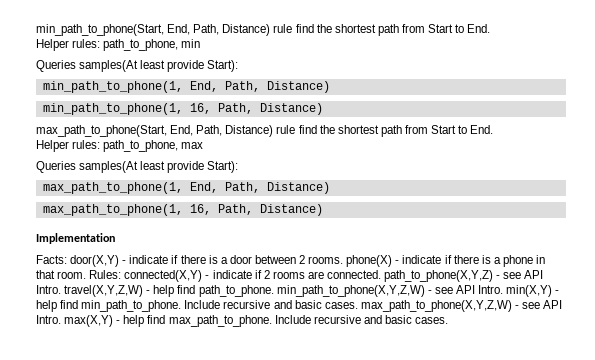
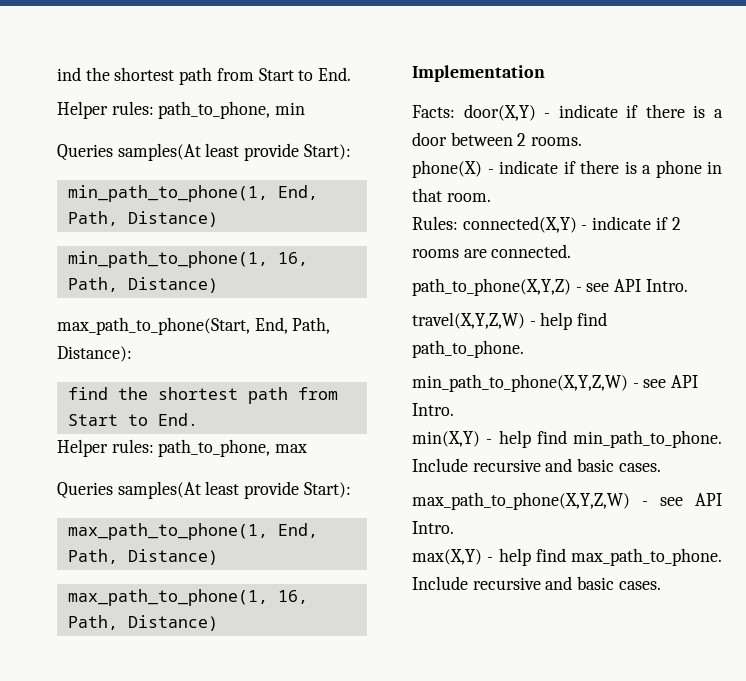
[36,24,314,36] min_path_to_phone(Start, End, Path, Distance) rule find -> [57,67,81,81] ind
[225,125,296,137] Distance) rule -> [57,346,132,362] Distance): //
(344, 260) none -> (583, 141) //
(87, 275) none -> (491, 197) //
(382, 274) none -> (572, 251) //
(61, 289) none -> (688, 285) //
(274, 291) none -> (524, 349) //
(504, 289) none -> (454, 409) //
(358, 305) none -> (661, 467) //
(61, 319) none -> (454, 527) //

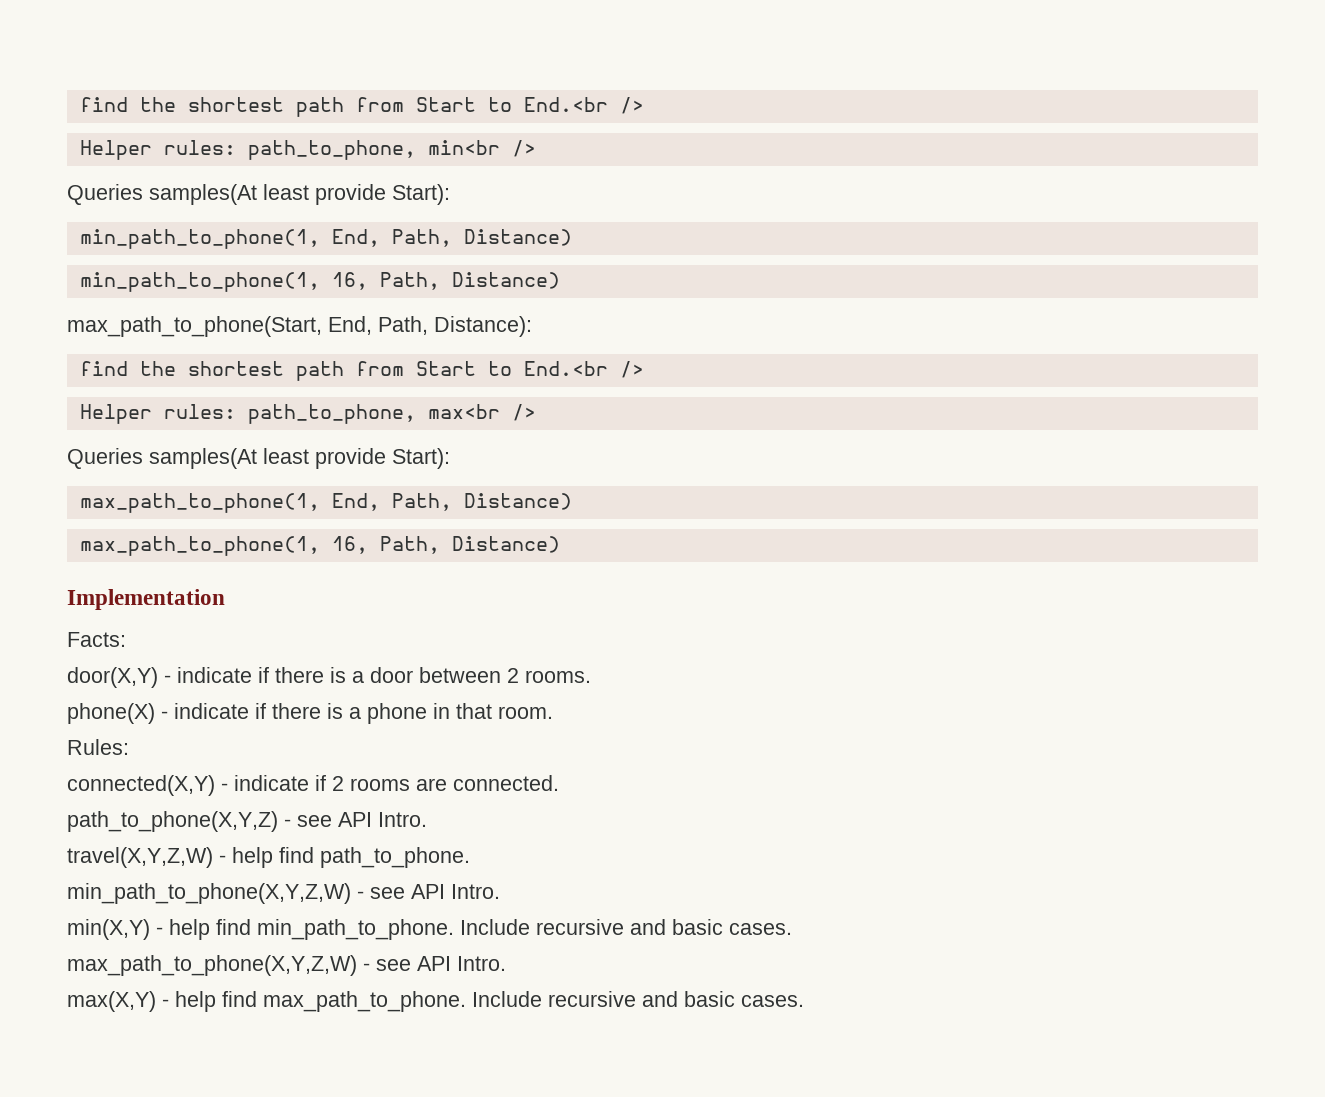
[57,67,352,85] [57,101,306,119] ind the shortest path from Start to End. // Helper rules: path_to_phone, min -> [79,97,644,117] [79,140,536,160] find the shortest path from Start to End.<br /> // Helper rules: path_to_phone, min<br />
[157,413,198,426] [57,439,308,457] End. // Helper rules: path_to_phone, max -> [523,361,644,378] [79,404,536,424] End.<br /> // Helper rules: path_to_phone, max<br />
(455, 111) none -> (126, 639) //
(458, 223) none -> (129, 747) //

